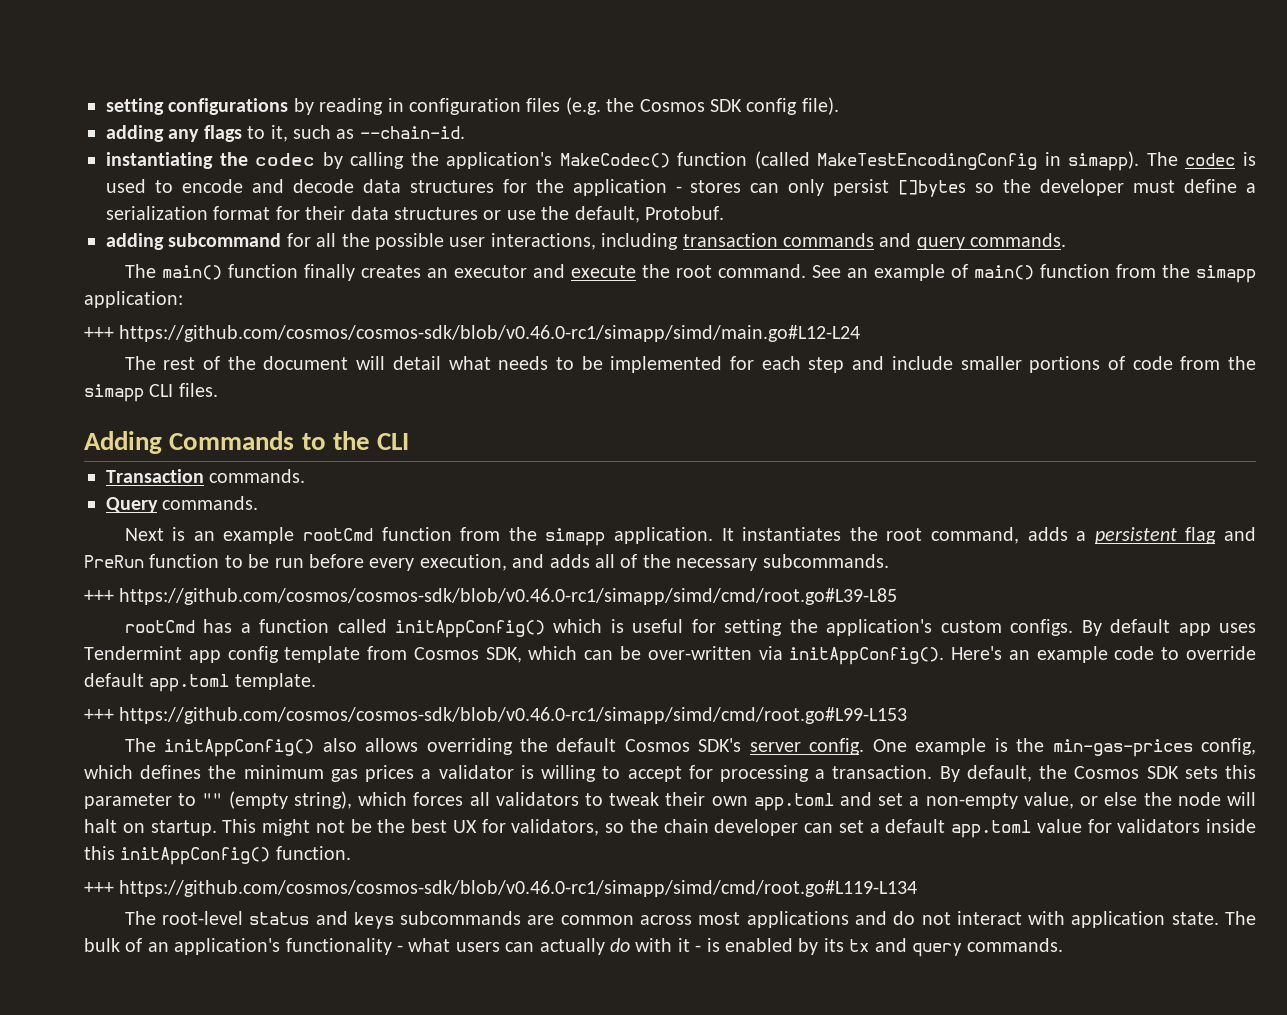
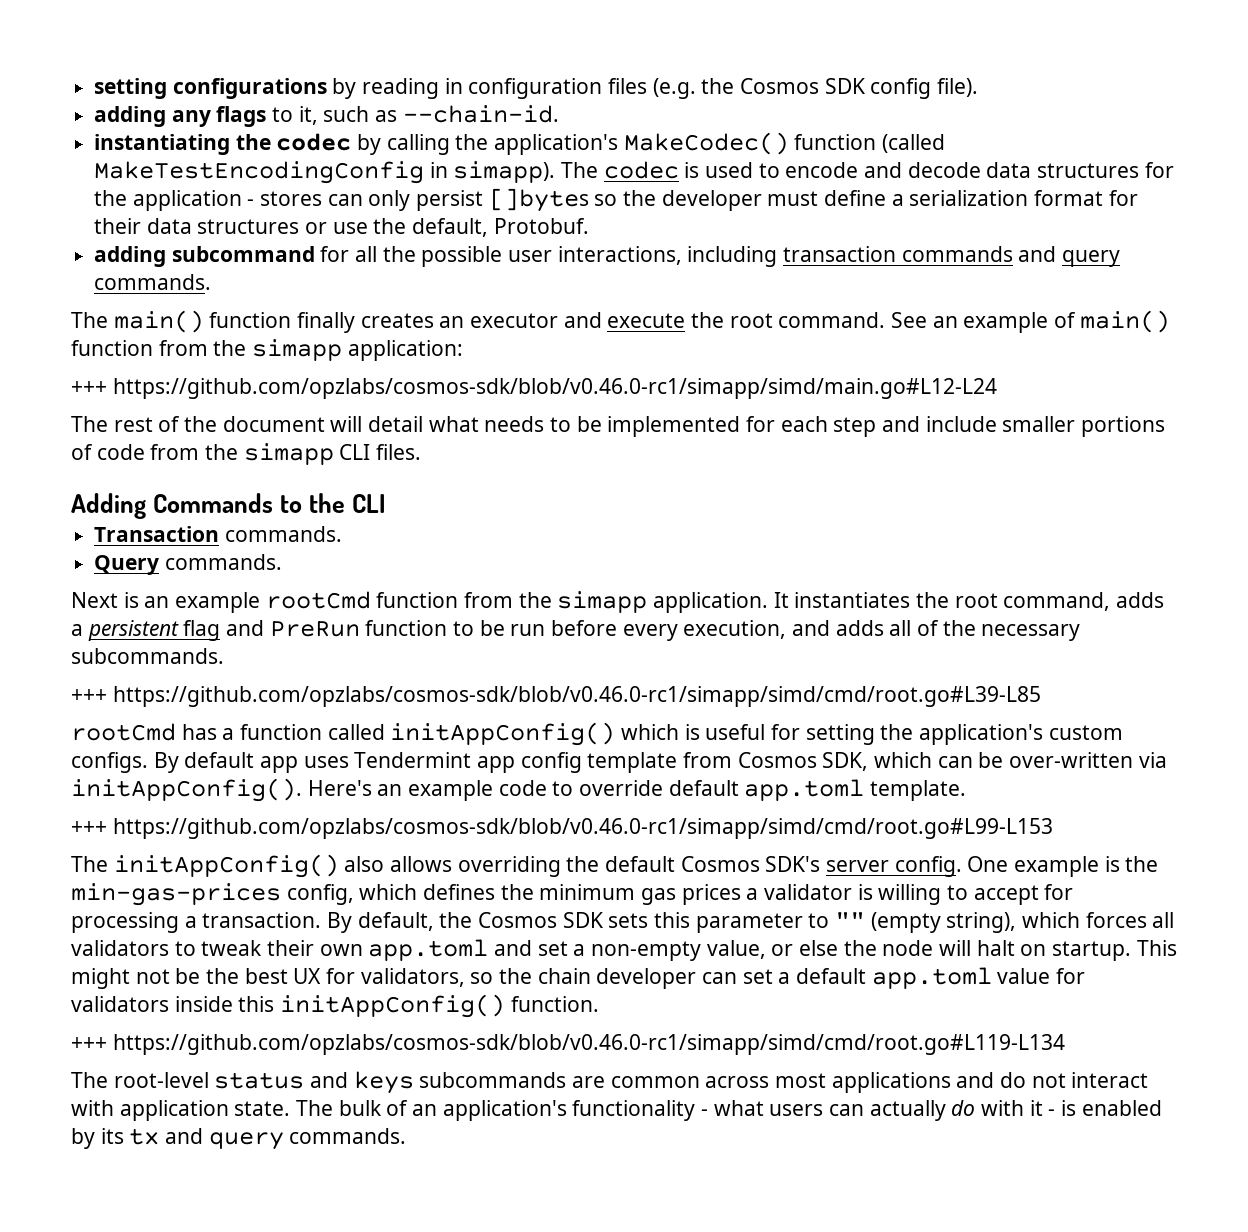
[119,325,861,342] https://github.com/cosmos/cosmos-sdk/blob/v0.46.0-rc1/simapp/simd/main.go#L12-L24 -> [112,378,997,399] https://github.com/opzlabs/cosmos-sdk/blob/v0.46.0-rc1/simapp/simd/main.go#L12-L24
[119,588,898,605] https://github.com/cosmos/cosmos-sdk/blob/v0.46.0-rc1/simapp/simd/cmd/root.go#L39-L85 -> [112,686,1041,707] https://github.com/opzlabs/cosmos-sdk/blob/v0.46.0-rc1/simapp/simd/cmd/root.go#L39-L85
[119,707,908,724] https://github.com/cosmos/cosmos-sdk/blob/v0.46.0-rc1/simapp/simd/cmd/root.go#L99-L153 -> [112,818,1053,839] https://github.com/opzlabs/cosmos-sdk/blob/v0.46.0-rc1/simapp/simd/cmd/root.go#L99-L153
[119,880,918,897] https://github.com/cosmos/cosmos-sdk/blob/v0.46.0-rc1/simapp/simd/cmd/root.go#L119-L134 -> [112,1034,1065,1055] https://github.com/opzlabs/cosmos-sdk/blob/v0.46.0-rc1/simapp/simd/cmd/root.go#L119-L134

